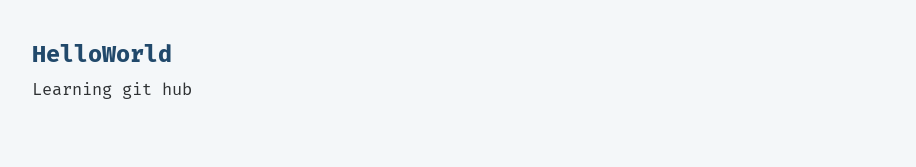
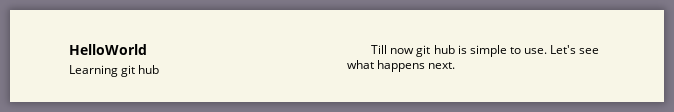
(192, 88) none -> [371,45,600,57] [347,60,456,72] // Till now git hub is simple to use. Let's see what happens next.

